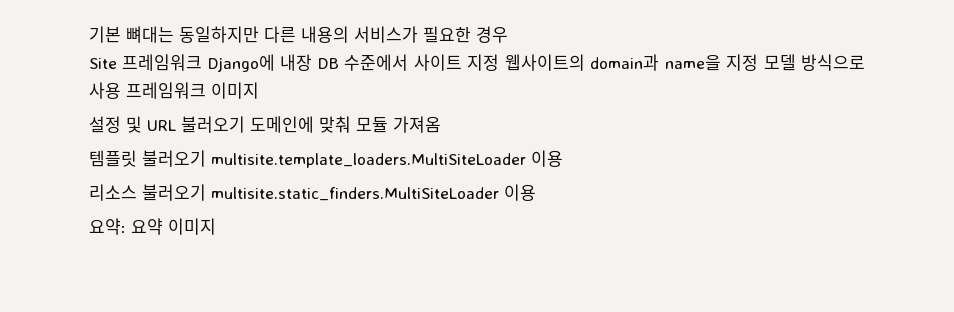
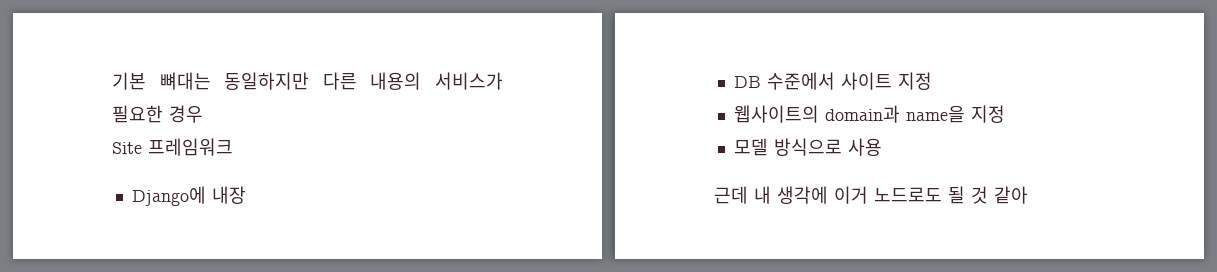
(203, 62) none -> (233, 147) //
(313, 62) none -> (246, 195) //
(500, 62) none -> (932, 81) //
(759, 62) none -> (1005, 114) //
[126,82,259,99] [89,116,441,133] [89,150,563,168] [89,184,536,201] [89,218,216,235] 프레임워크 이미지 // 설정 및 URL 불러오기 도메인에 맞춰 모듈 가져옴 // 템플릿 불러오기 multisite.template_loaders.MultiSiteLoader 이용 // 리소스 불러오기 multisite.static_finders.MultiSiteLoader 이용 // 요약: 요약 이미지 -> [714,186,1028,204] // 근데 내 생각에 이거 노드로도 될 것 같아

